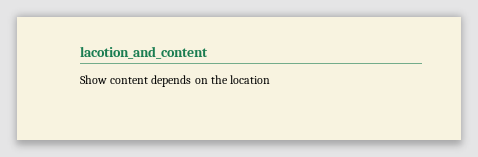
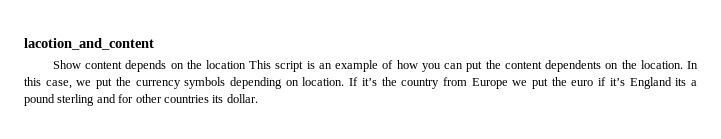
(271, 79) none -> [249,60,699,72] [24,77,698,89] [24,94,258,106] This script is an example of how you can put the content dependents on the location. In this case, we put the currency symbols depending on location. If it’s the country from Europe we put the euro if it’s England its a pound sterling and for other countries its dollar.

